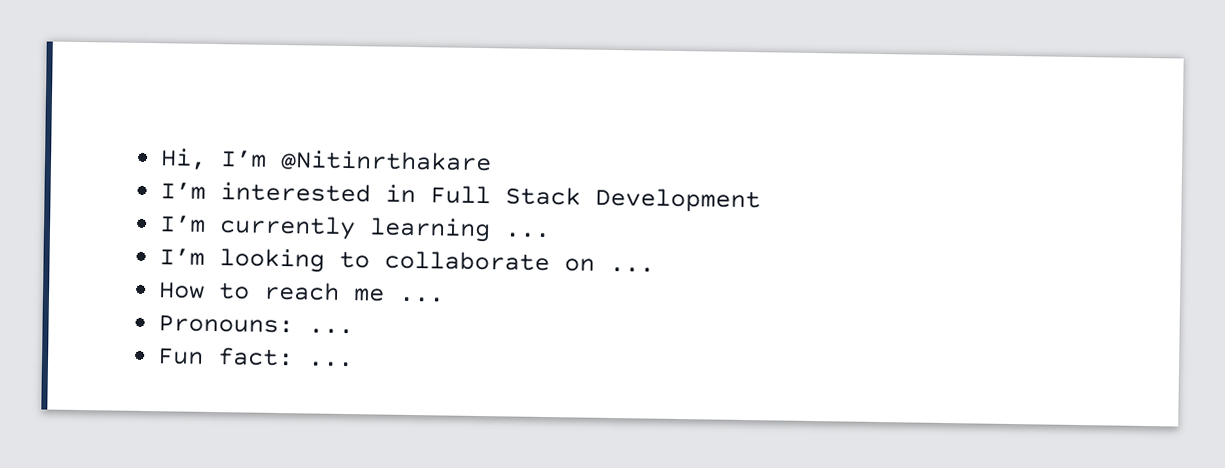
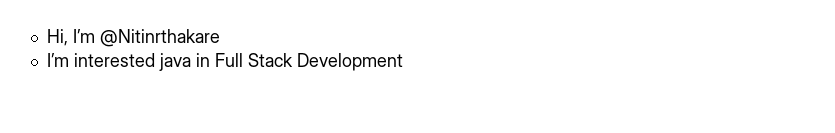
(372, 192) none -> [158,53,191,71] java
[159,215,552,243] [159,248,656,273] [158,281,446,303] [158,315,355,335] [157,347,355,368] // I’m currently learning ... // I’m looking to collaborate on ... // How to reach me ... // Pronouns: ... // Fun fact: ... -> (403, 62) none

